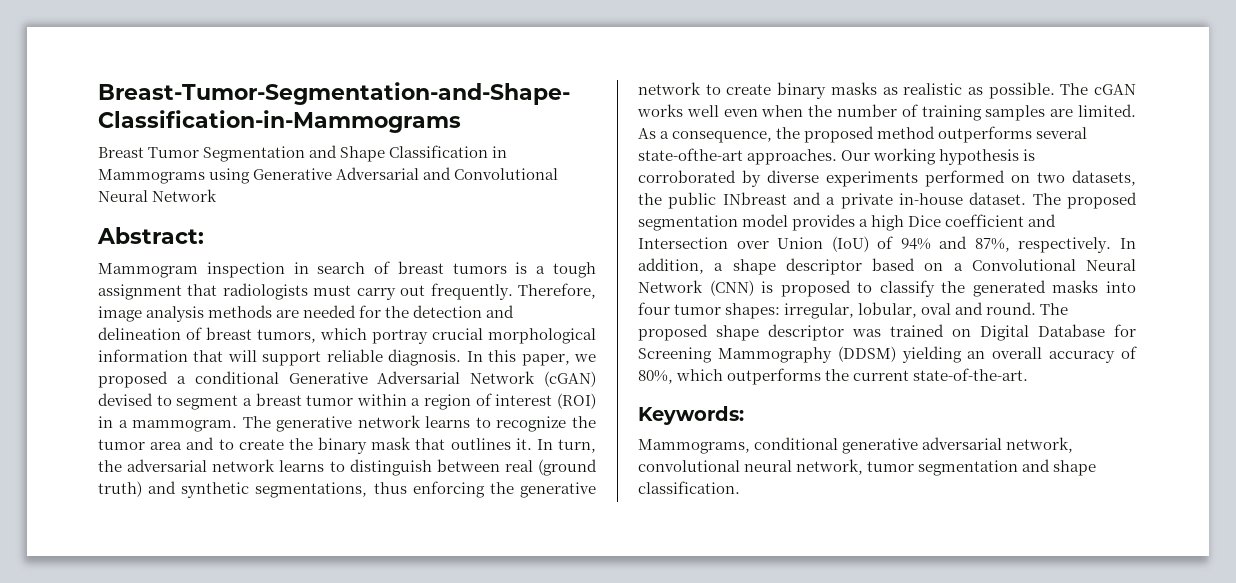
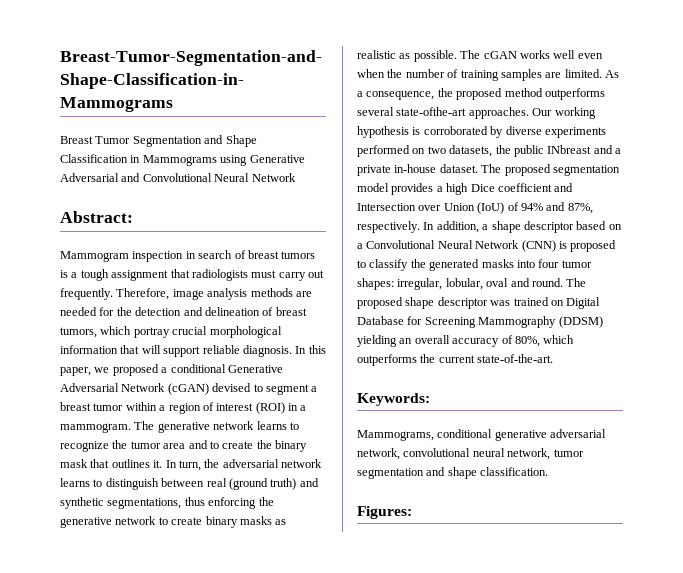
(740, 487) none -> [357,506,412,519] // Figures:

